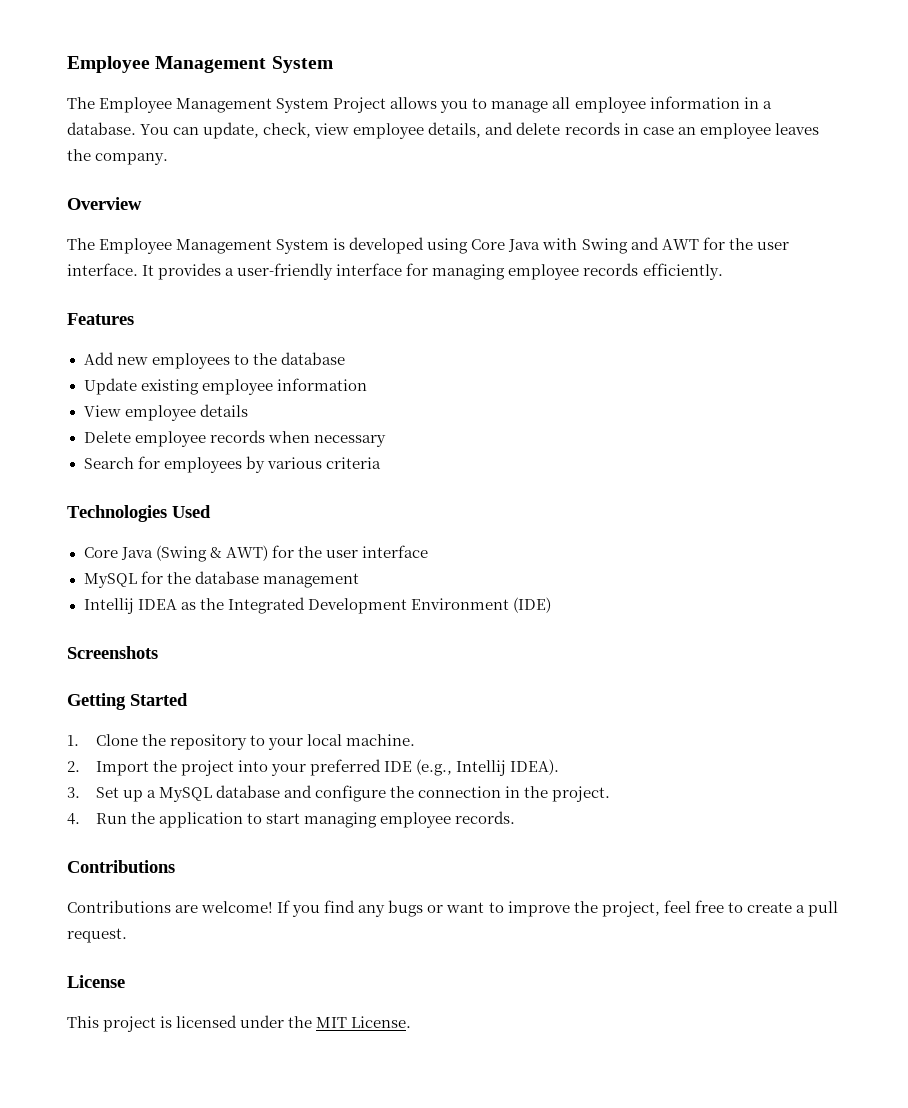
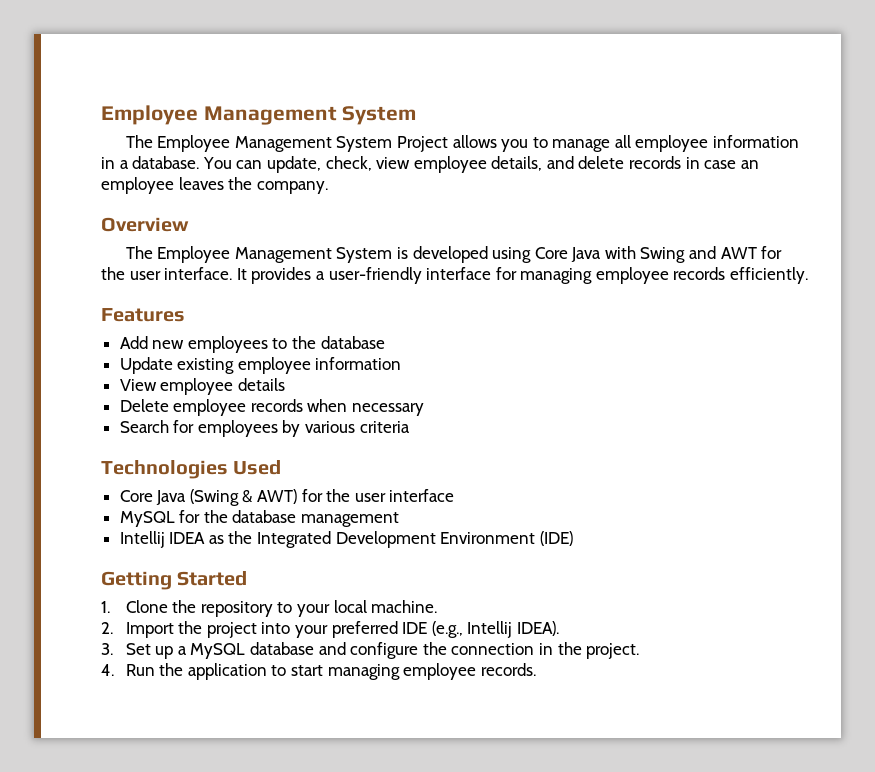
[67,646,158,659] // Screenshots -> (573, 538) none
[67,860,175,873] [67,900,838,917] [67,928,127,943] [67,975,125,988] [67,1015,412,1032] // Contributions // Contributions are welcome! If you find any bugs or want to improve the project, feel free to create a pull request. // License // This project is licensed under the MIT License. -> (536, 669) none

